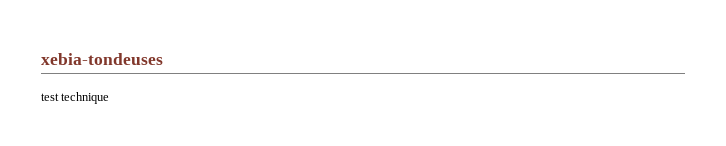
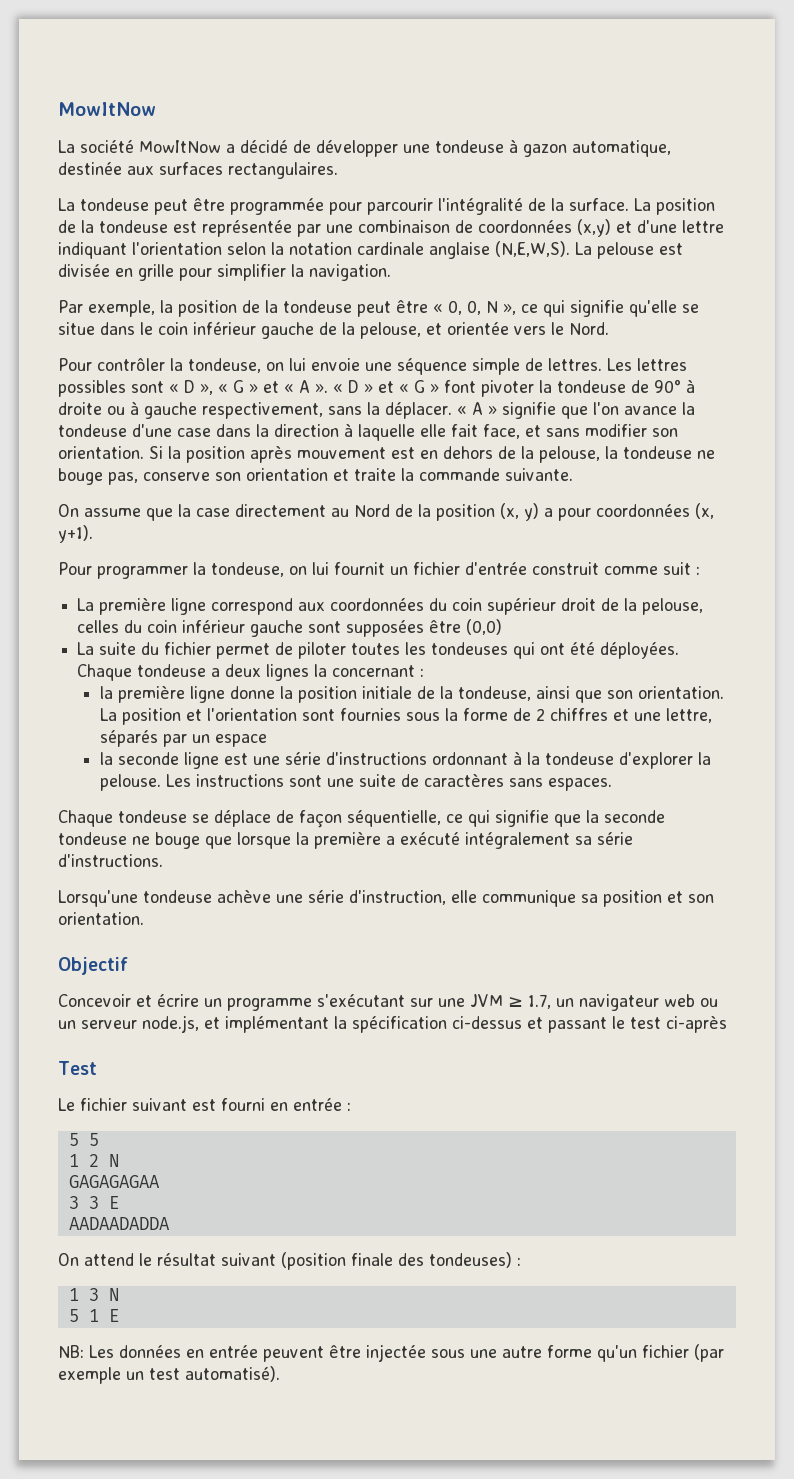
[41,53,163,65] [41,92,110,104] xebia-tondeuses // test technique -> [58,102,156,116] [58,139,671,157] [58,162,338,179] [58,198,715,215] [58,219,724,237] [58,241,683,259] [58,264,391,281] [58,300,699,317] [58,322,609,339] [58,358,687,375] [58,379,695,397] [58,401,695,419] [58,423,678,441] [58,446,715,463] [58,468,573,485] [58,503,714,521] [58,525,93,543] [58,562,700,579] [77,598,704,615] [77,619,503,637] [77,642,680,659] [77,664,425,681] [99,686,724,703] [99,708,712,725] [99,730,267,747] [99,751,711,769] [99,774,612,791] [58,810,665,828] [58,832,633,849] [58,854,163,867] [58,890,714,907] [58,912,144,925] [58,957,128,975] [58,994,718,1011] [58,1015,727,1033] [58,1061,97,1075] [58,1098,351,1111] [68,1133,99,1146] [68,1154,119,1167] [68,1175,160,1188] [68,1196,119,1209] [68,1217,170,1230] [58,1252,521,1270] [68,1288,119,1301] [68,1309,119,1322] [58,1344,724,1362] [58,1366,280,1384] MowItNow // La société MowItNow a décidé de développer une tondeuse à gazon automatique, destinée aux surfaces rectangulaires. // La tondeuse peut être programmée pour parcourir l'intégralité de la surface. La position de la tondeuse est représentée par une combinaison de coordonnées (x,y) et d'une lettre indiquant l'orientation selon la notation cardinale anglaise (N,E,W,S). La pelouse est divisée en grille pour simplifier la navigation. // Par exemple, la position de la tondeuse peut être « 0, 0, N », ce qui signifie qu'elle se situe dans le coin inférieur gauche de la pelouse, et orientée vers le Nord. // Pour contrôler la tondeuse, on lui envoie une séquence simple de lettres. Les lettres possibles sont « D », « G » et « A ». « D » et « G » font pivoter la tondeuse de 90° à droite ou à gauche respectivement, sans la déplacer. « A » signifie que l'on avance la tondeuse d'une case dans la direction à laquelle elle fait face, et sans modifier son orientation. Si la position après mouvement est en dehors de la pelouse, la tondeuse ne bouge pas, conserve son orientation et traite la commande suivante. // On assume que la case directement au Nord de la position (x, y) a pour coordonnées (x, y+1). // Pour programmer la tondeuse, on lui fournit un fichier d'entrée construit comme suit : // La première ligne correspond aux coordonnées du coin supérieur droit de la pelouse, celles du coin inférieur gauche sont supposées être (0,0) // La suite du fichier permet de piloter toutes les tondeuses qui ont été déployées. Chaque tondeuse a deux lignes la concernant : // la première ligne donne la position initiale de la tondeuse, ainsi que son orientation. La position et l'orientation sont fournies sous la forme de 2 chiffres et une lettre, séparés par un espace // la seconde ligne est une série d'instructions ordonnant à la tondeuse d'explorer la pelouse. Les instructions sont une suite de caractères sans espaces. // Chaque tondeuse se déplace de façon séquentielle, ce qui signifie que la seconde tondeuse ne bouge que lorsque la première a exécuté intégralement sa série d'instructions. // Lorsqu'une tondeuse achève une série d'instruction, elle communique sa position et son orientation. // Objectif // Concevoir et écrire un programme s'exécutant sur une JVM ≥ 1.7, un navigateur web ou un serveur node.js, et implémentant la spécification ci-dessus et passant le test ci-après // Test // Le fichier suivant est fourni en entrée : // 5 5 // 1 2 N // GAGAGAGAA // 3 3 E // AADAADADDA // On attend le résultat suivant (position finale des tondeuses) : // 1 3 N // 5 1 E // NB: Les données en entrée peuvent être injectée sous une autre forme qu'un fichier (par exemple un test automatisé).

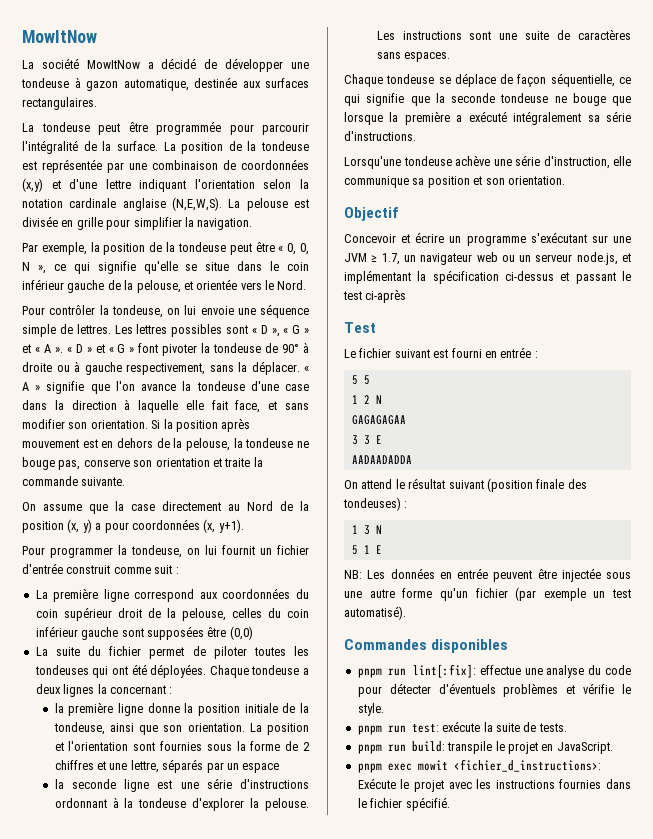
(280, 1374) none -> [344,639,509,653] [357,664,631,678] [357,683,631,697] [357,703,384,716] [357,721,567,735] [357,741,613,754] [357,759,601,773] [357,778,631,792] [357,797,450,811] // Commandes disponibles // pnpm run lint[:fix]: effectue une analyse du code pour détecter d'éventuels problèmes et vérifie le style. // pnpm run test: exécute la suite de tests. // pnpm run build: transpile le projet en JavaScript. // pnpm exec mowit <fichier_d_instructions>: Exécute le projet avec les instructions fournies dans le fichier spécifié.

